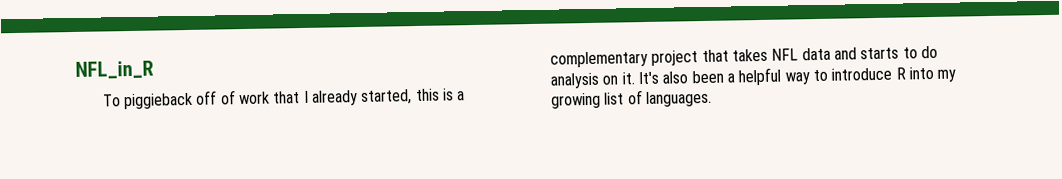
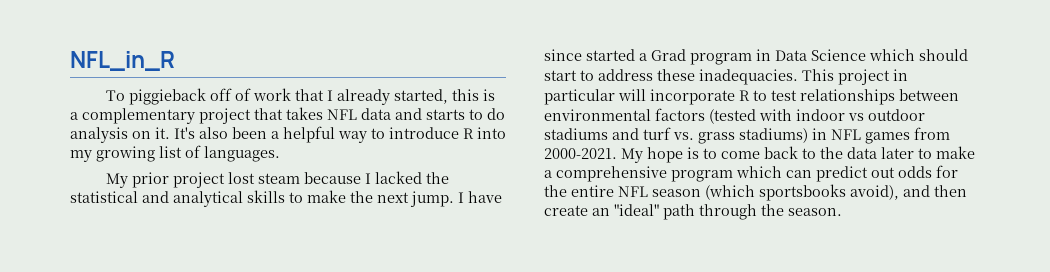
(712, 99) none -> [105,171,449,188] [70,190,502,207] [544,49,968,65] [544,69,908,85] [544,89,959,105] [544,108,925,124] [544,127,950,144] [544,146,975,163] [544,165,958,182] [544,184,967,201] [544,204,842,220] // My prior project lost steam because I lacked the statistical and analytical skills to make the next jump. I have since started a Grad program in Data Science which should start to address these inadequacies. This project in particular will incorporate R to test relationships between environmental factors (tested with indoor vs outdoor stadiums and turf vs. grass stadiums) in NFL games from 2000-2021. My hope is to come back to the data later to make a comprehensive program which can predict out odds for the entire NFL season (which sportsbooks avoid), and then create an "ideal" path through the season.

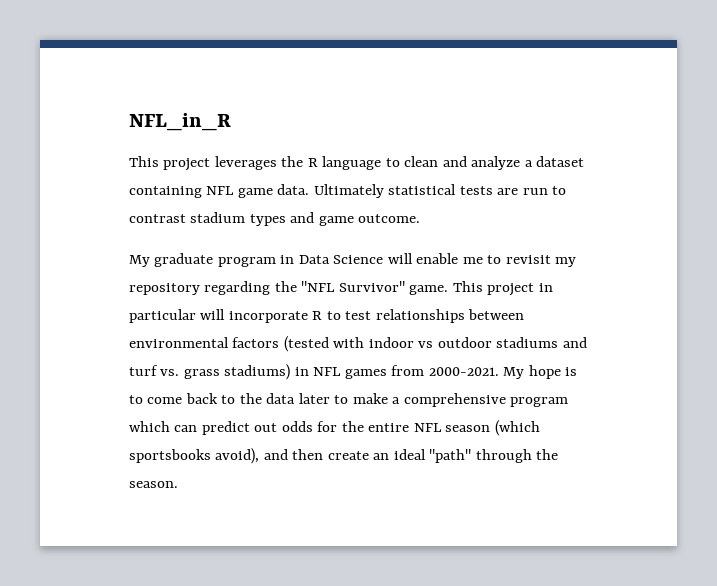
[105,88,495,105] [70,107,505,124] [70,126,506,143] [70,145,280,162] [105,171,449,188] [70,190,502,207] [544,49,968,65] [544,69,798,85] To piggieback off of work that I already started, this is a complementary project that takes NFL data and starts to do analysis on it. It's also been a helpful way to introduce R into my growing list of languages. // My prior project lost steam because I lacked the statistical and analytical skills to make the next jump. I have since started a Grad program in Data Science which should start to address these inadequacies. -> [129,156,585,171] [129,184,567,198] [129,212,421,226] [129,253,577,267] [129,281,449,295] This project leverages the R language to clean and analyze a dataset containing NFL game data. Ultimately statistical tests are run to contrast stadium types and game outcome. // My graduate program in Data Science will enable me to revisit my repository regarding the "NFL Survivor" game.
[614,204,695,220] "ideal" path -> [393,449,472,463] ideal "path"

